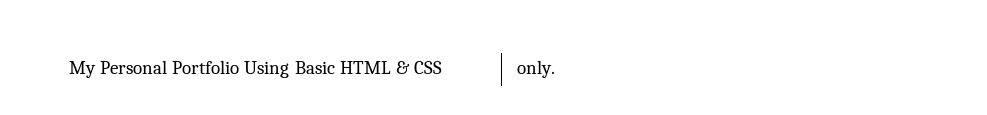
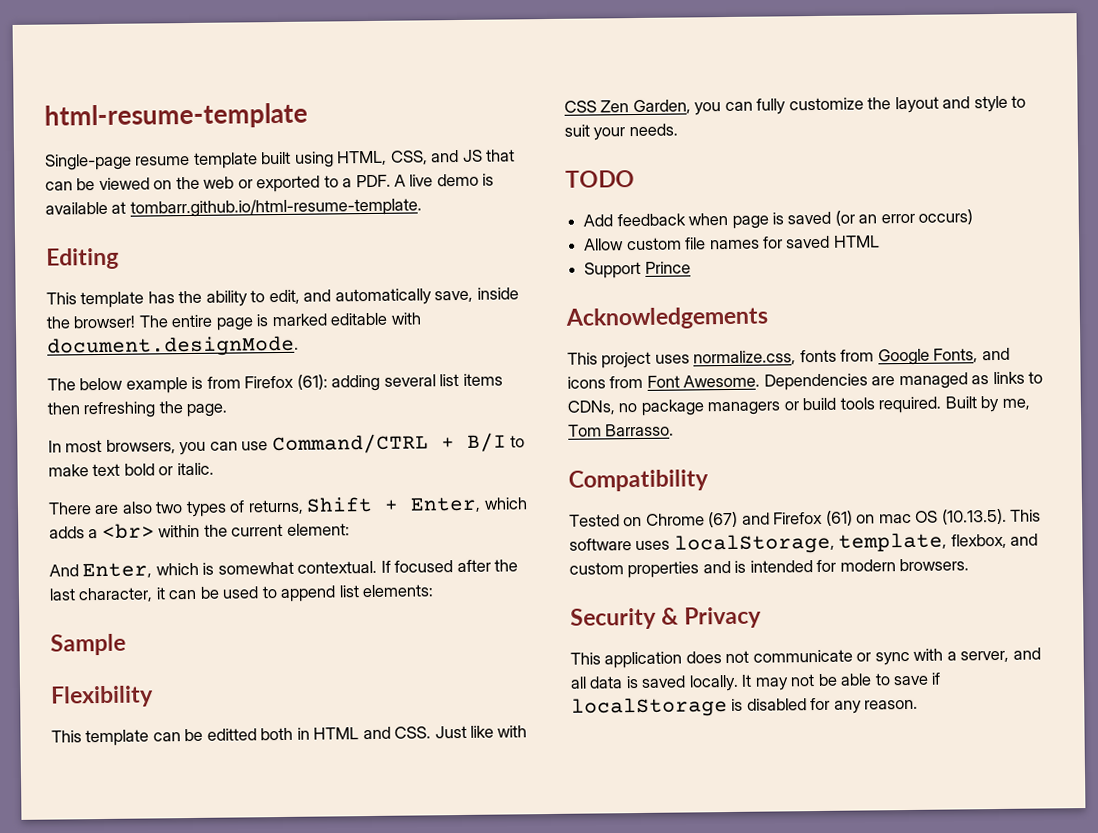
[69,60,555,78] My Personal Portfolio Using Basic HTML & CSS only. -> [44,102,308,130] [45,149,516,171] [45,173,495,193] [45,197,422,218] [46,247,119,270] [46,287,519,309] [46,312,421,331] [47,335,299,358] [47,373,503,394] [47,401,228,419] [48,432,526,456] [48,462,214,477] [48,496,528,518] [49,523,350,540] [49,559,519,579] [49,584,435,603] [50,633,126,656] [50,685,154,708] [51,725,528,747] [564,95,1027,116] [564,123,678,141] [565,170,635,188] [583,209,974,229] [584,235,880,251] [584,261,691,279] [565,306,769,330] [567,347,1010,369] [567,371,1044,391] [567,395,1030,416] [568,423,675,437] [568,469,709,492] [569,508,1042,528] [569,532,1039,555] [569,558,970,579] [570,606,763,630] [570,647,1041,669] [570,672,942,692] [571,697,919,718] html-resume-template // Single-page resume template built using HTML, CSS, and JS that can be viewed on the web or exported to a PDF. A live demo is available at tombarr.github.io/html-resume-template. // Editing // This template has the ability to edit, and automatically save, inside the browser! The entire page is marked editable with document.designMode. // The below example is from Firefox (61): adding several list items then refreshing the page. // In most browsers, you can use Command/CTRL + B/I to make text bold or italic. // There are also two types of returns, Shift + Enter, which adds a <br> within the current element: // And Enter, which is somewhat contextual. If focused after the last character, it can be used to append list elements: // Sample // Flexibility // This template can be editted both in HTML and CSS. Just like with CSS Zen Garden, you can fully customize the layout and style to suit your needs. // TODO // Add feedback when page is saved (or an error occurs) // Allow custom file names for saved HTML // Support Prince // Acknowledgements // This project uses normalize.css, fonts from Google Fonts, and icons from Font Awesome. Dependencies are managed as links to CDNs, no package managers or build tools required. Built by me, Tom Barrasso. // Compatibility // Tested on Chrome (67) and Firefox (61) on mac OS (10.13.5). This software uses localStorage, template, flexbox, and custom properties and is intended for modern browsers. // Security & Privacy // This application does not communicate or sync with a server, and all data is saved locally. It may not be able to save if localStorage is disabled for any reason.

